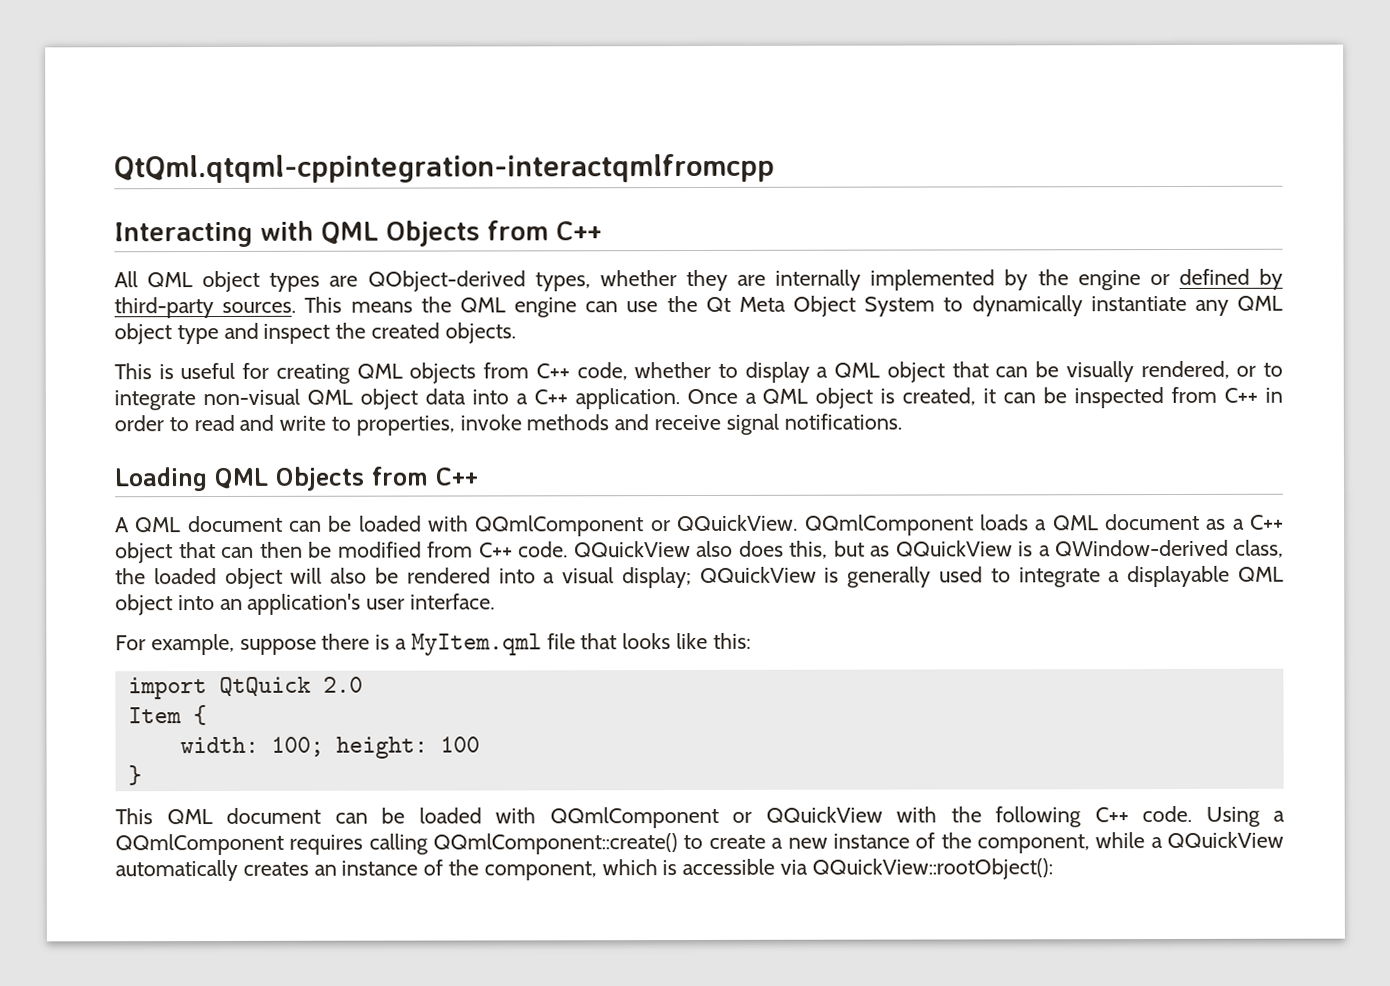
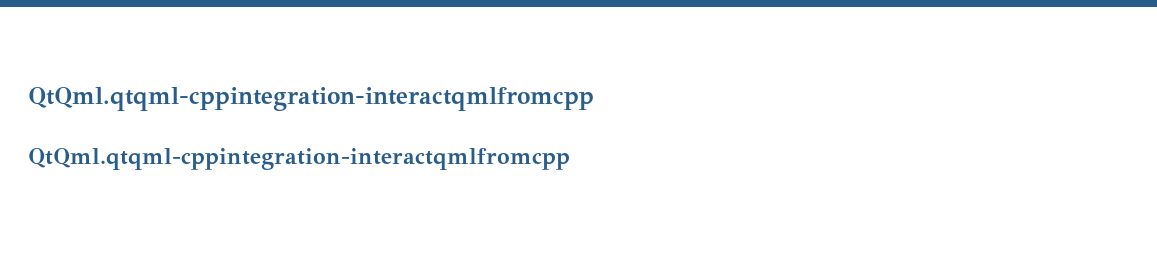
[114,220,602,248] [114,268,1283,293] [114,295,1283,319] [114,322,516,345] [114,360,1284,384] [114,386,1284,411] [114,413,902,436] [114,466,478,492] [115,513,1284,537] [115,539,1284,564] [115,565,1284,589] [115,593,496,616] [115,632,751,656] [127,676,363,700] [127,705,207,726] [179,736,480,759] [127,765,142,786] [115,805,1285,829] [115,831,1285,856] [115,858,1053,882] Interacting with QML Objects from C++ // All QML object types are QObject-derived types, whether they are internally implemented by the engine or defined by third-party sources. This means the QML engine can use the Qt Meta Object System to dynamically instantiate any QML object type and inspect the created objects. // This is useful for creating QML objects from C++ code, whether to display a QML object that can be visually rendered, or to integrate non-visual QML object data into a C++ application. Once a QML object is created, it can be inspected from C++ in order to read and write to properties, invoke methods and receive signal notifications. // Loading QML Objects from C++ // A QML document can be loaded with QQmlComponent or QQuickView. QQmlComponent loads a QML document as a C++ object that can then be modified from C++ code. QQuickView also does this, but as QQuickView is a QWindow-derived class, the loaded object will also be rendered into a visual display; QQuickView is generally used to integrate a displayable QML object into an application's user interface. // For example, suppose there is a MyItem.qml file that looks like this: // import QtQuick 2.0 // Item { // width: 100; height: 100 // } // This QML document can be loaded with QQmlComponent or QQuickView with the following C++ code. Using a QQmlComponent requires calling QQmlComponent::create() to create a new instance of the component, while a QQuickView automatically creates an instance of the component, which is accessible via QQuickView::rootObject(): -> [28,148,570,170] QtQml.qtqml-cppintegration-interactqmlfromcpp

